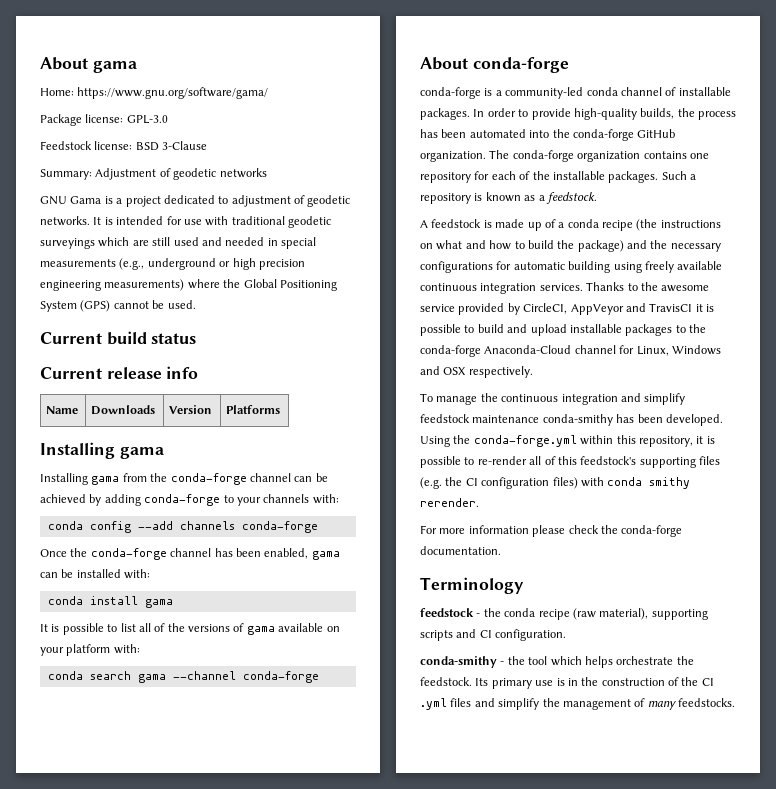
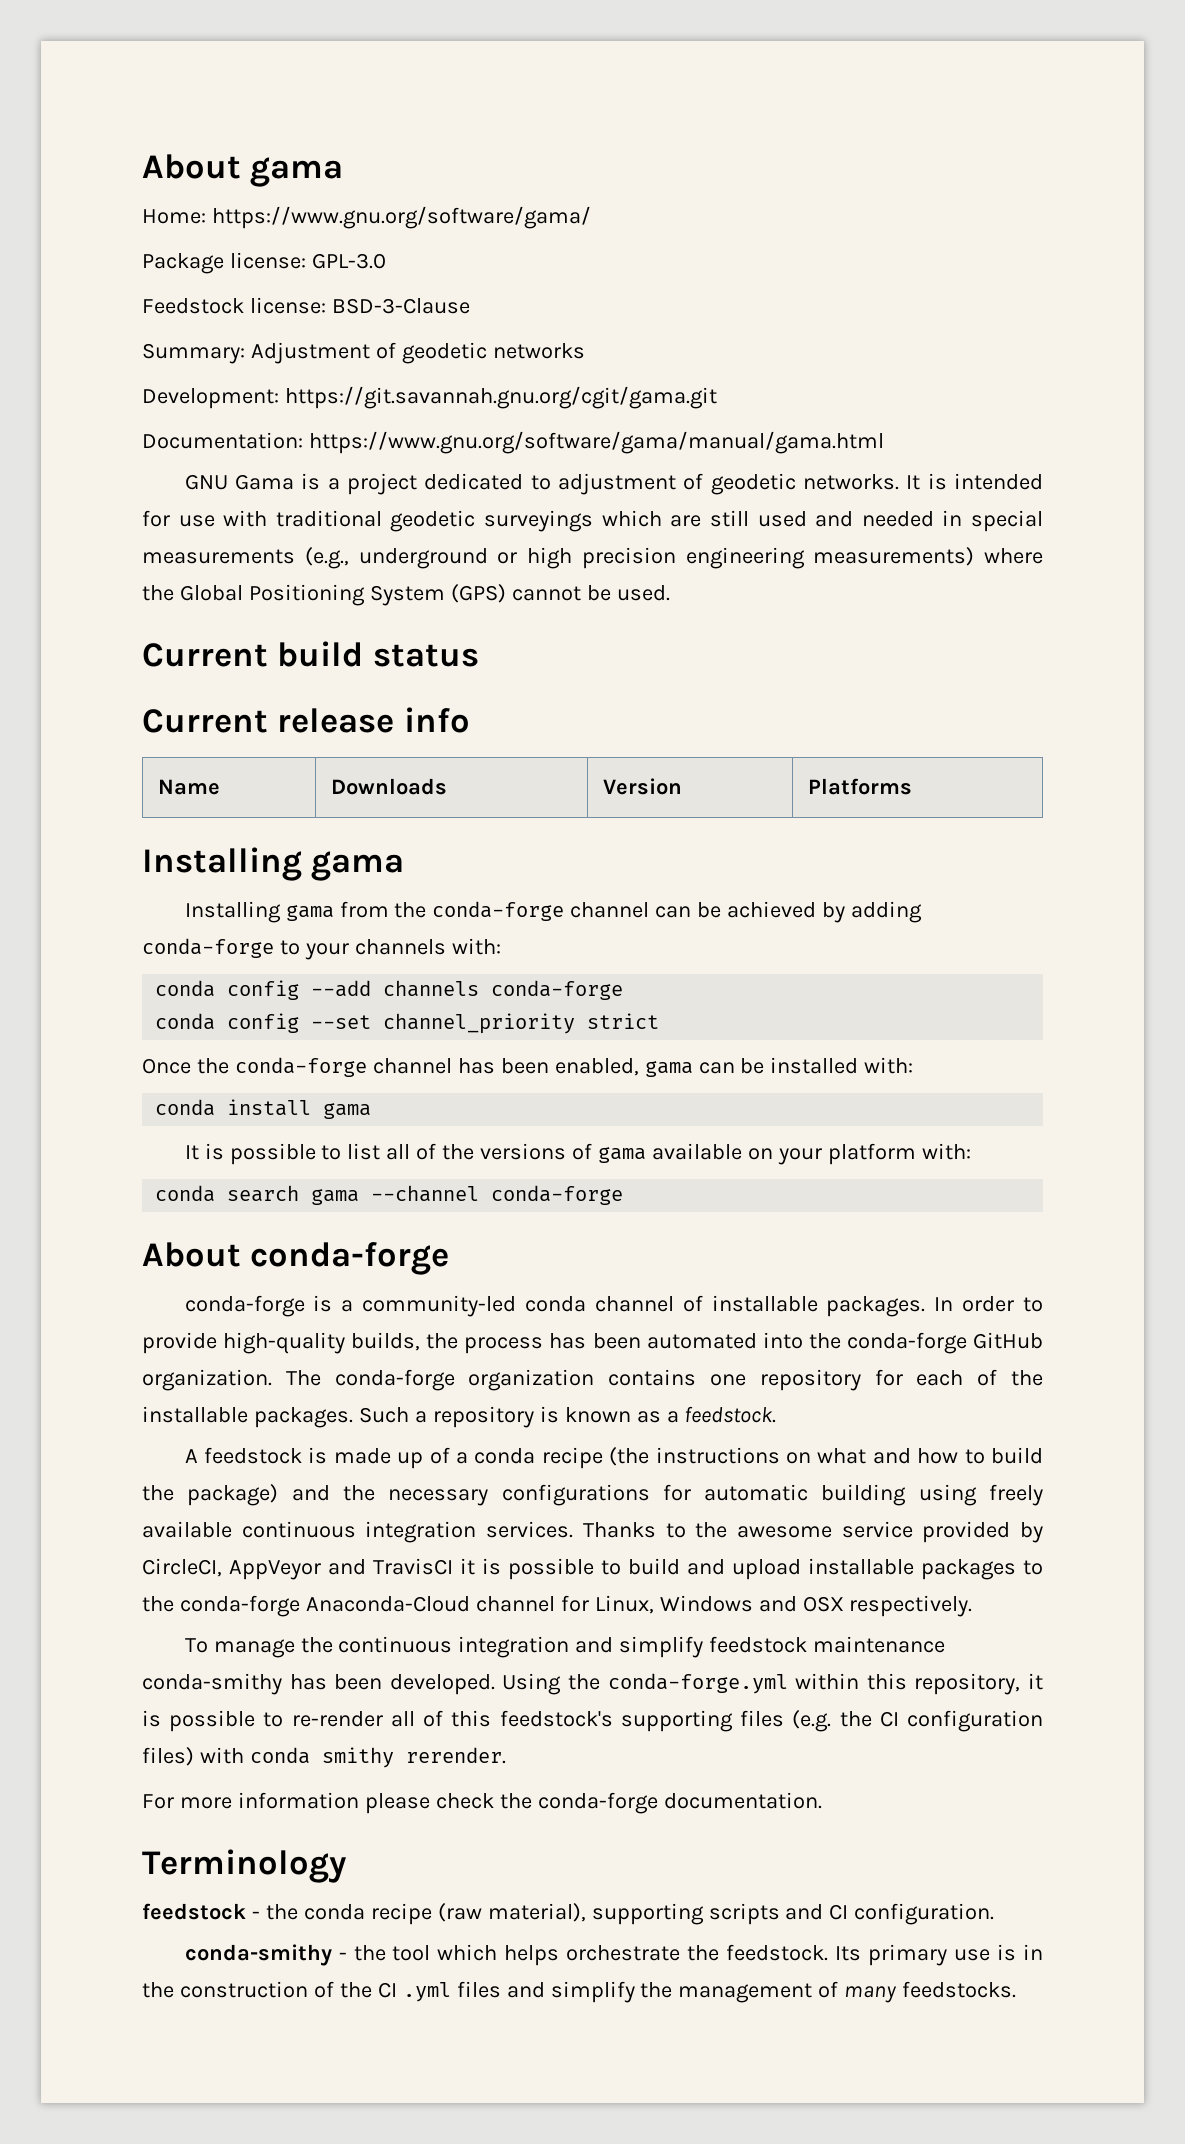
[135,141,208,151] BSD 3-Clause -> [331,298,470,314] BSD-3-Clause
(267, 173) none -> [142,386,717,409] [142,431,884,454] // Development: https://git.savannah.gnu.org/cgit/gama.git // Documentation: https://www.gnu.org/software/gama/manual/gama.html
(318, 527) none -> [155,1013,660,1034] // conda config --set channel_priority strict

